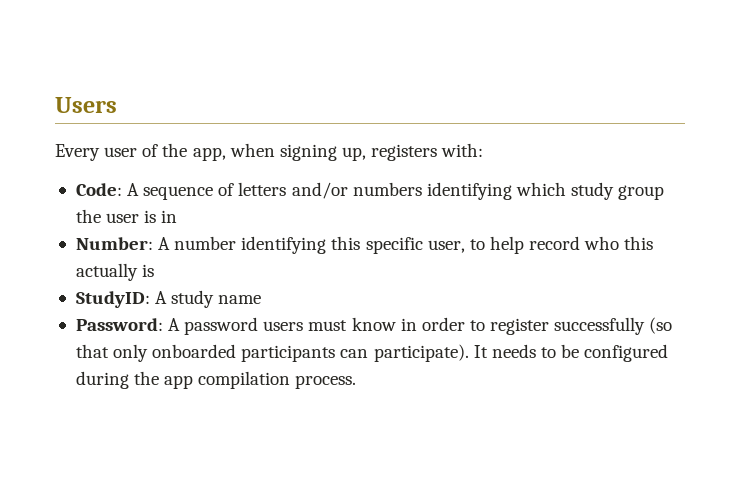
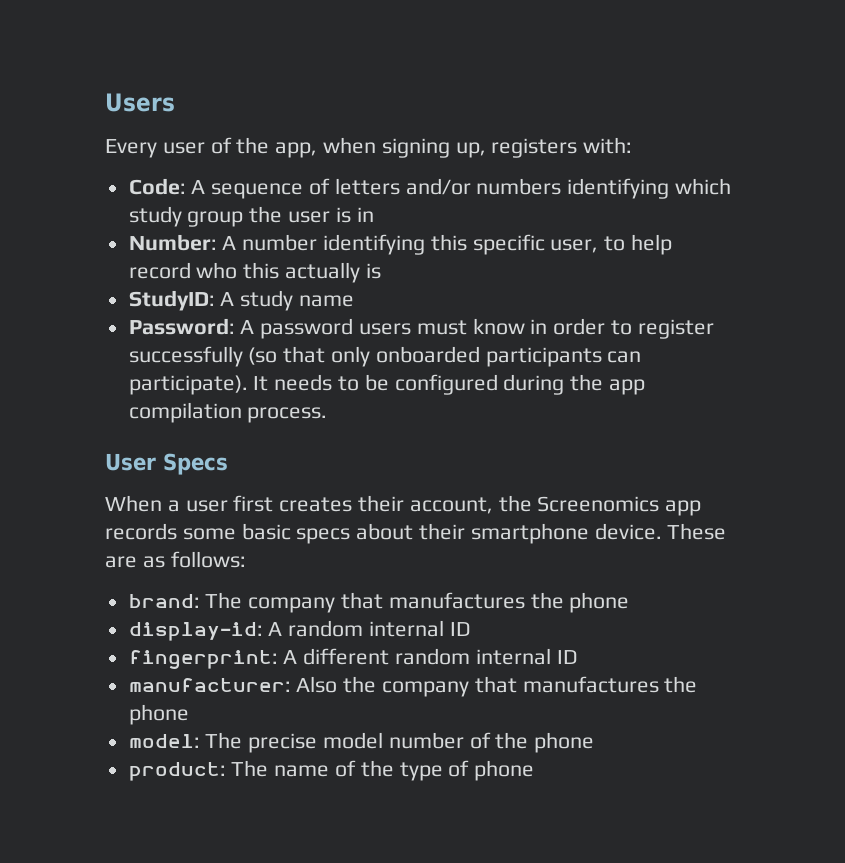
(357, 382) none -> [105,453,228,475] [105,495,702,516] [105,523,727,544] [105,551,246,568] [128,592,630,613] [128,620,471,641] [128,648,578,669] [128,676,698,697] [128,704,189,725] [128,732,595,753] [128,760,535,781] // User Specs // When a user first creates their account, the Screenomics app records some basic specs about their smartphone device. These are as follows: // brand: The company that manufactures the phone // display-id: A random internal ID // fingerprint: A different random internal ID // manufacturer: Also the company that manufactures the phone // model: The precise model number of the phone // product: The name of the type of phone

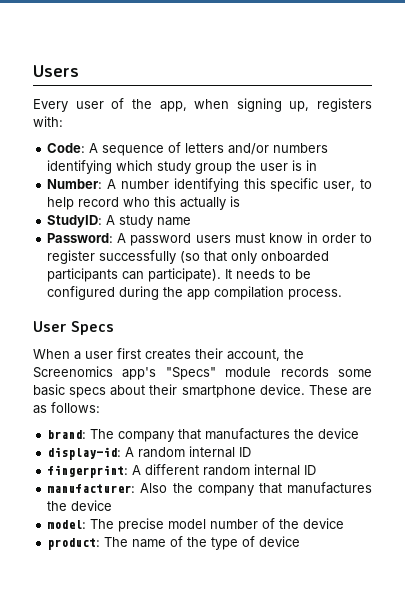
[665,500,702,516] app -> [122,367,272,380] app's "Specs" module
[569,592,630,613] phone -> [318,428,360,439] device
[128,704,189,725] phone -> [71,500,113,511] device
[534,732,595,753] phone -> [303,518,345,529] device
[474,760,535,781] phone -> [259,536,301,547] device

